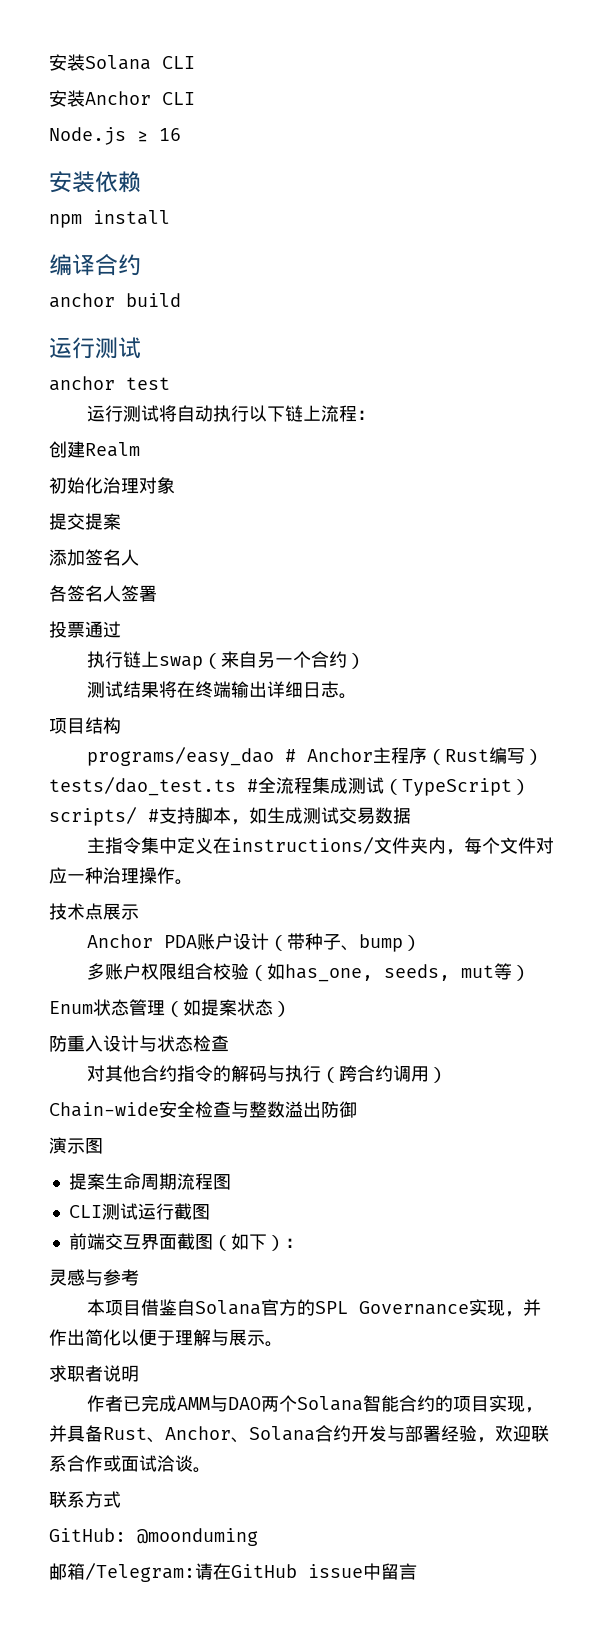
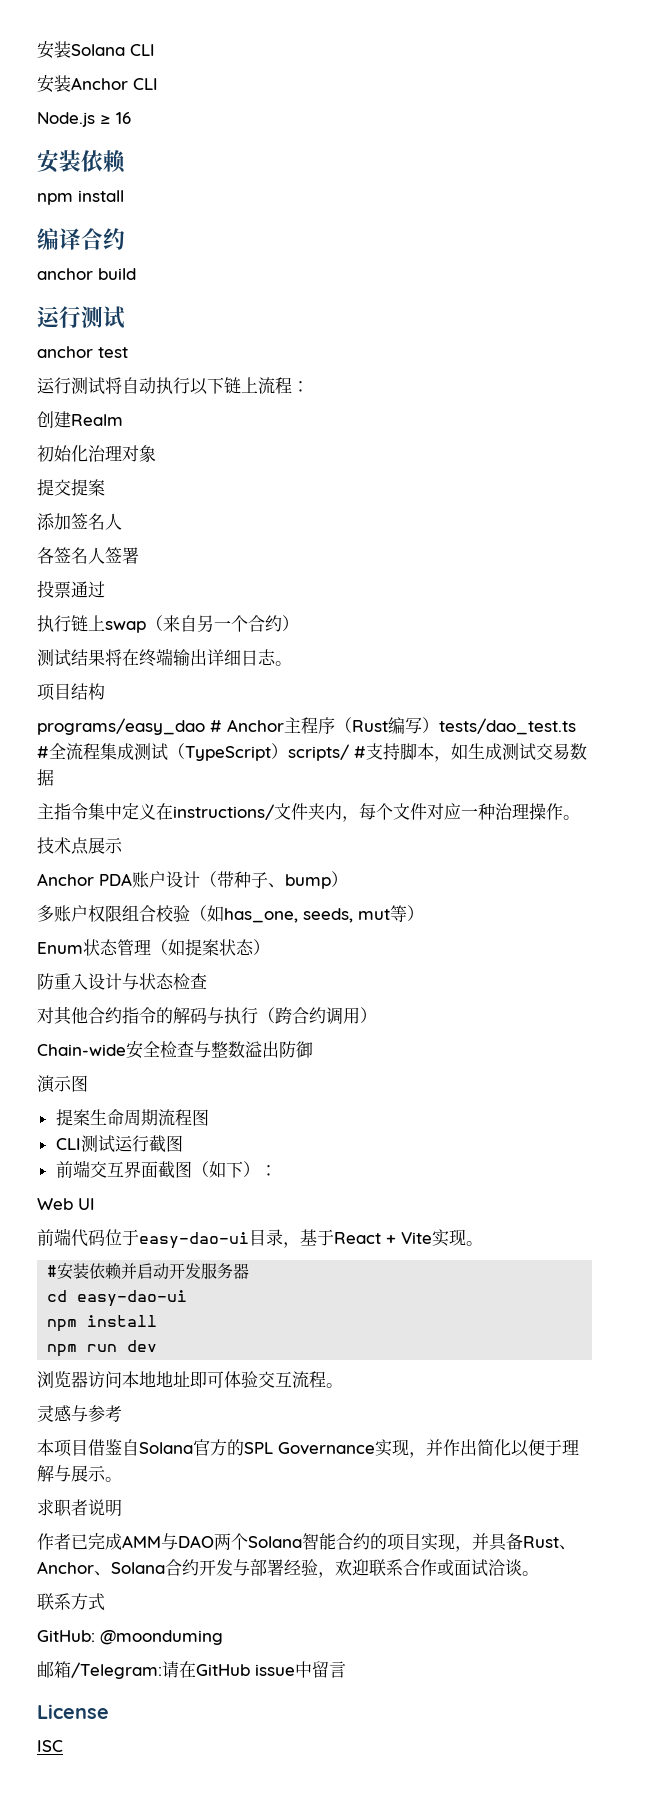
(303, 1243) none -> [37,1198,95,1210] [37,1228,483,1249] [47,1263,250,1280] [47,1290,188,1307] [47,1315,158,1332] [47,1340,158,1357] [37,1371,343,1388] // Web UI // 前端代码位于easy-dao-ui目录，基于React + Vite实现。 // #安装依赖并启动开发服务器 // cd easy-dao-ui // npm install // npm run dev // 浏览器访问本地地址即可体验交互流程。
(417, 1571) none -> [37,1704,109,1719] [37,1740,63,1752] // License // ISC

